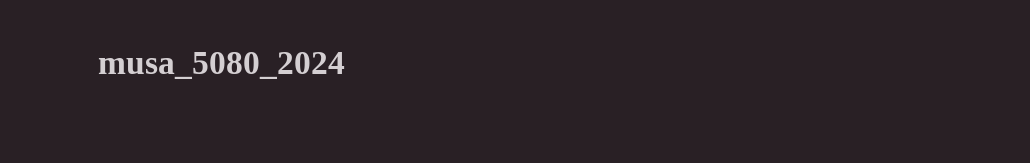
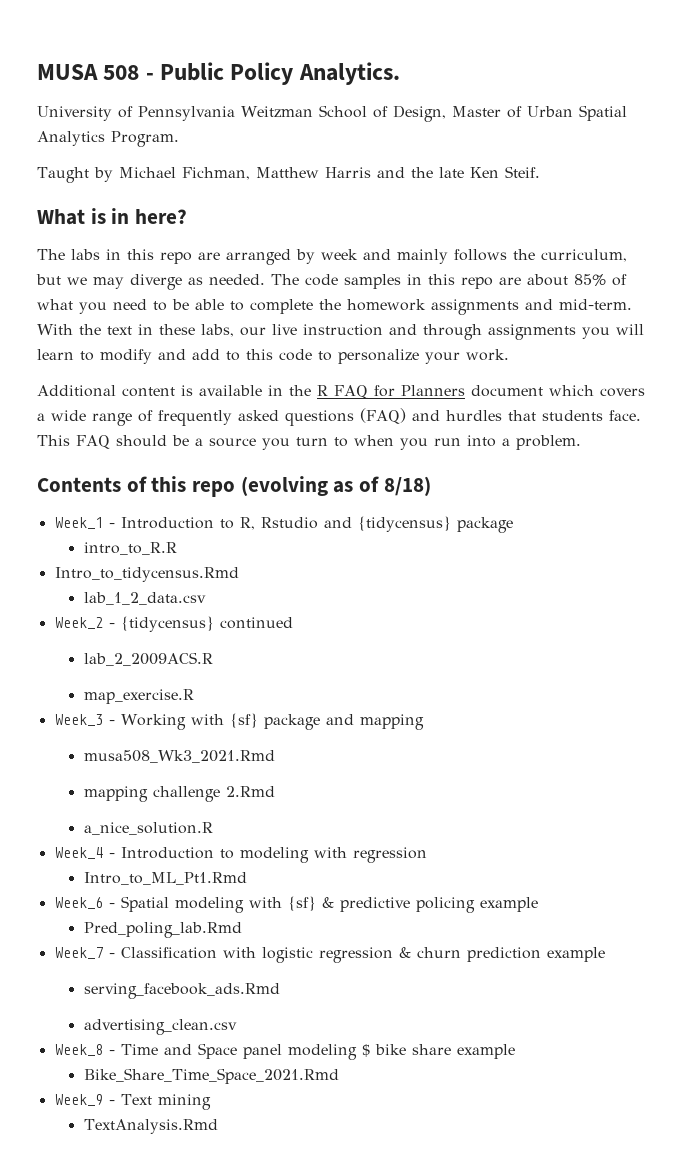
[98,52,345,79] musa_5080_2024 -> [37,62,400,85] [37,105,627,122] [37,131,179,147] [37,166,540,183] [37,208,188,225] [37,249,627,265] [36,274,627,290] [37,299,632,315] [37,324,644,340] [37,349,509,364] [37,385,645,399] [37,408,641,426] [37,435,581,450] [37,476,431,497] [54,516,513,533] [83,542,177,555] [54,567,239,582] [83,592,206,605] [54,616,293,632] [83,652,213,666] [83,689,194,704] [54,713,424,730] [83,750,275,763] [83,786,275,802] [83,822,213,835] [54,847,427,863] [83,872,247,885] [54,896,538,913] [83,922,242,938] [54,947,605,963] [83,983,280,999] [83,1019,237,1035] [54,1043,515,1060] [83,1068,339,1084] [54,1094,211,1110] [83,1119,218,1134] MUSA 508 - Public Policy Analytics. // University of Pennsylvania Weitzman School of Design, Master of Urban Spatial Analytics Program. // Taught by Michael Fichman, Matthew Harris and the late Ken Steif. // What is in here? // The labs in this repo are arranged by week and mainly follows the curriculum, but we may diverge as needed. The code samples in this repo are about 85% of what you need to be able to complete the homework assignments and mid-term. With the text in these labs, our live instruction and through assignments you will learn to modify and add to this code to personalize your work. // Additional content is available in the R FAQ for Planners document which covers a wide range of frequently asked questions (FAQ) and hurdles that students face. This FAQ should be a source you turn to when you run into a problem. // Contents of this repo (evolving as of 8/18) // Week_1 - Introduction to R, Rstudio and {tidycensus} package // intro_to_R.R // Intro_to_tidycensus.Rmd // lab_1_2_data.csv // Week_2 - {tidycensus} continued // lab_2_2009ACS.R // map_exercise.R // Week_3 - Working with {sf} package and mapping // musa508_Wk3_2021.Rmd // mapping challenge 2.Rmd // a_nice_solution.R // Week_4 - Introduction to modeling with regression // Intro_to_ML_Pt1.Rmd // Week_6 - Spatial modeling with {sf} & predictive policing example // Pred_poling_lab.Rmd // Week_7 - Classification with logistic regression & churn prediction example // serving_facebook_ads.Rmd // advertising_clean.csv // Week_8 - Time and Space panel modeling $ bike share example // Bike_Share_Time_Space_2021.Rmd // Week_9 - Text mining // TextAnalysis.Rmd

